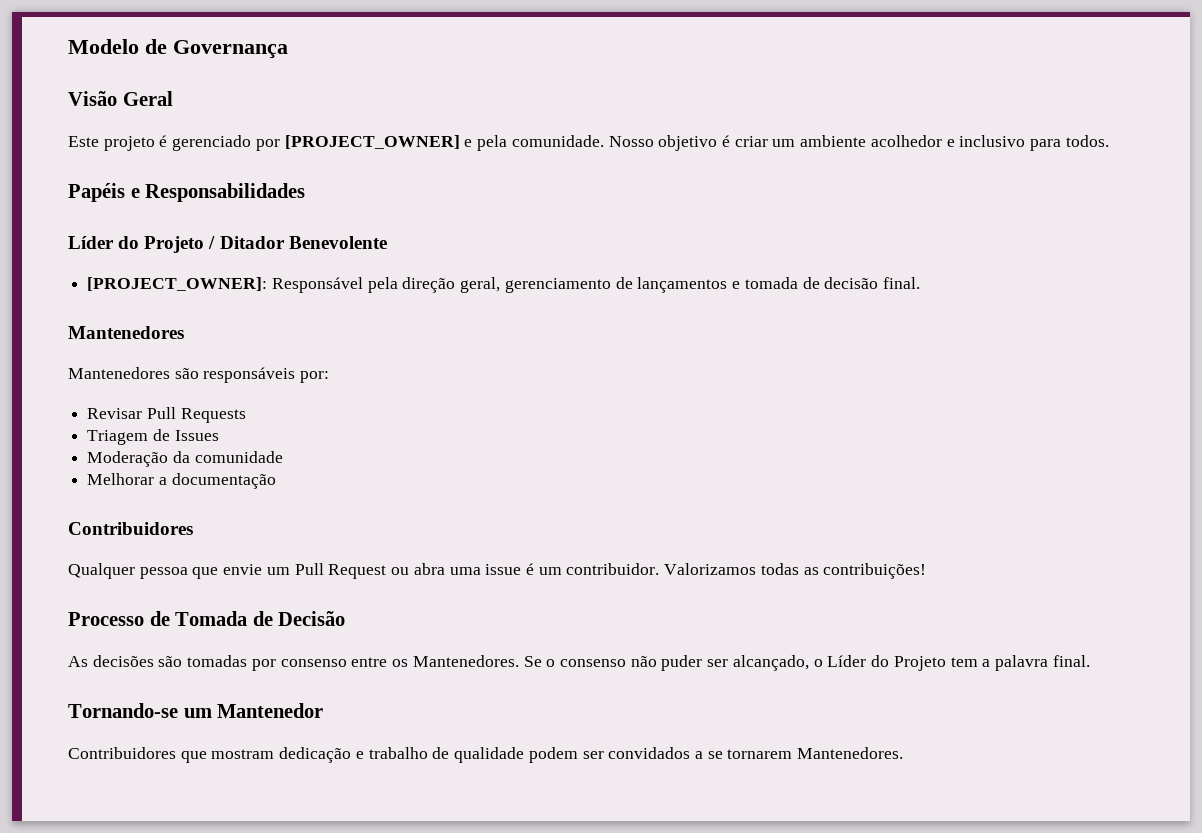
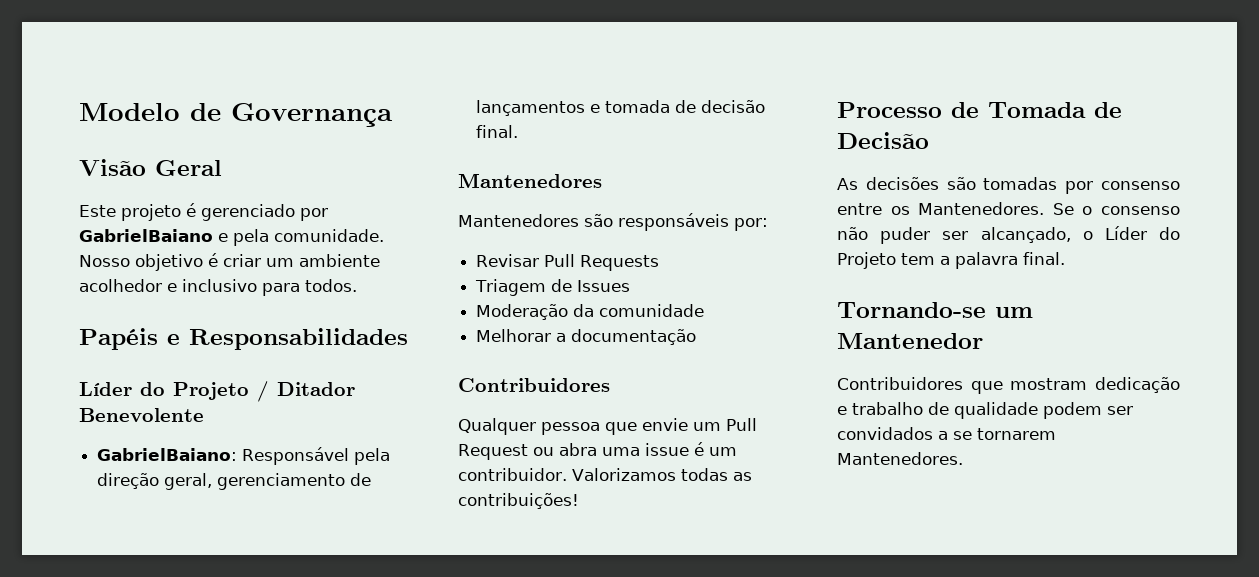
[284,135,460,149] [PROJECT_OWNER] -> [79,229,213,242] GabrielBaiano
[87,277,268,291] [PROJECT_OWNER]: -> [97,448,238,461] GabrielBaiano:

